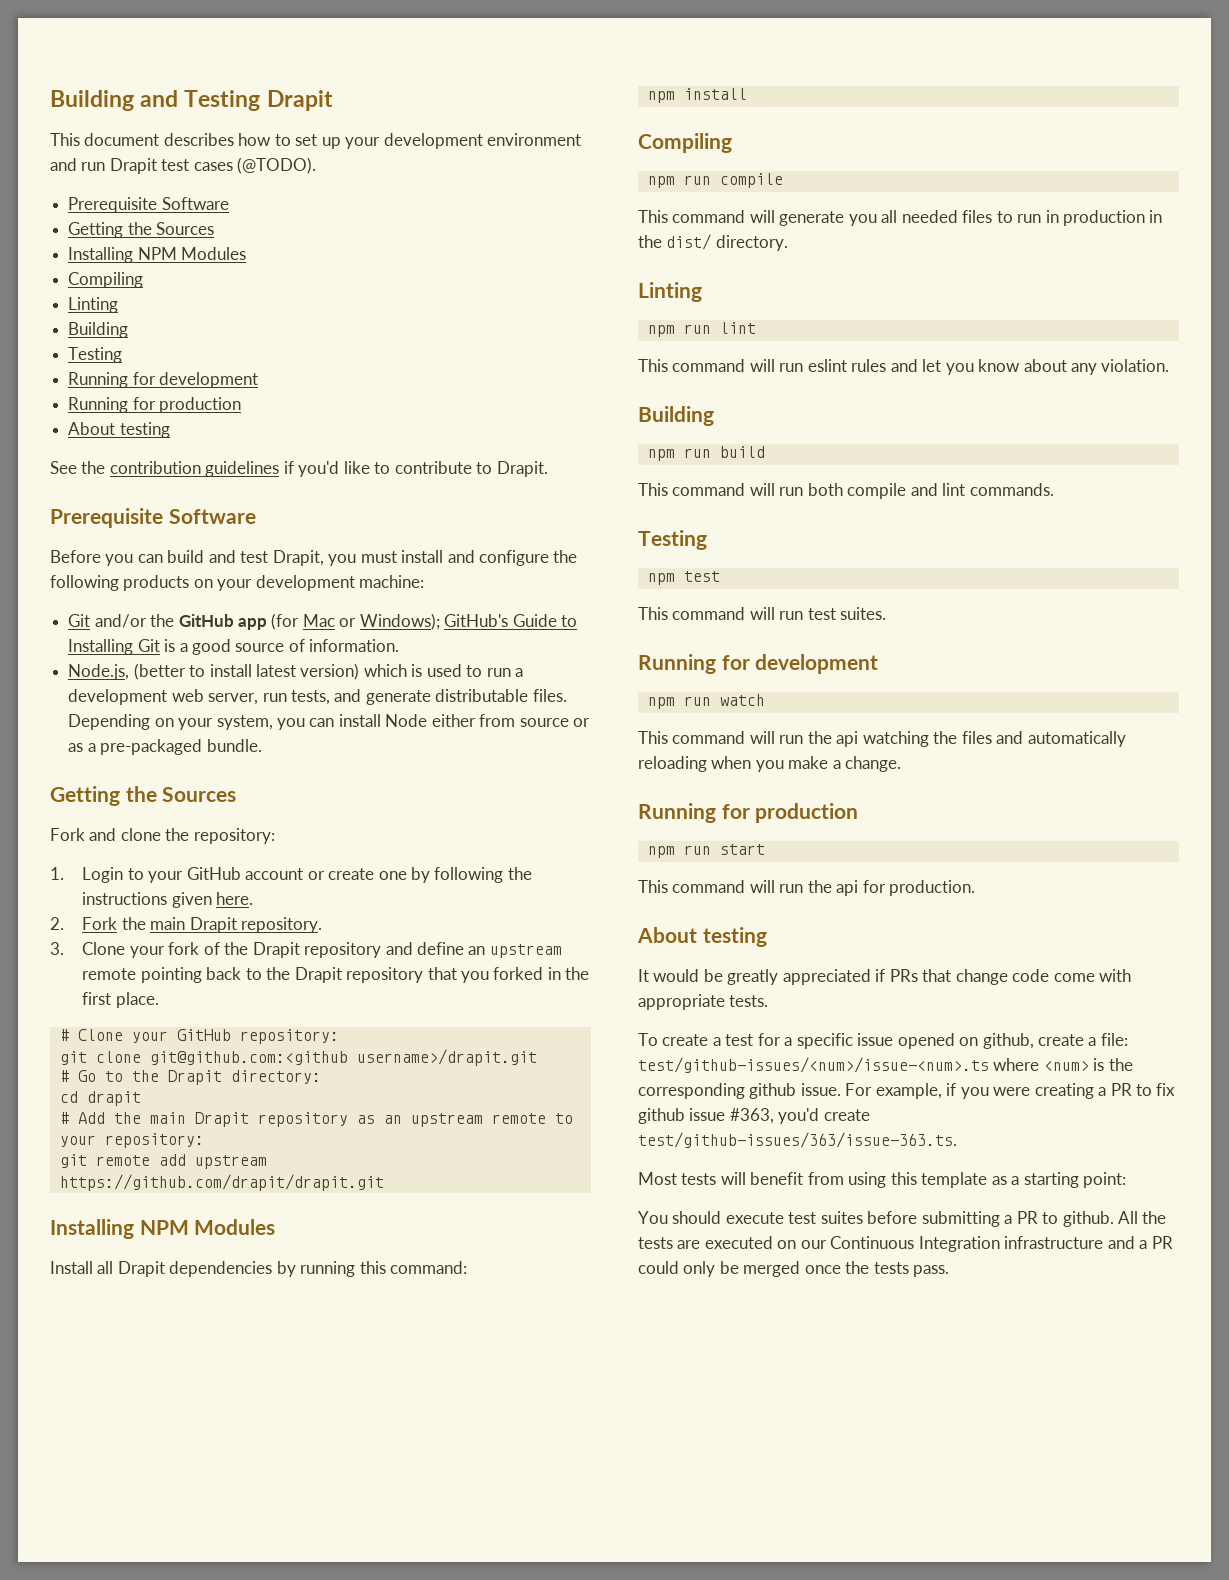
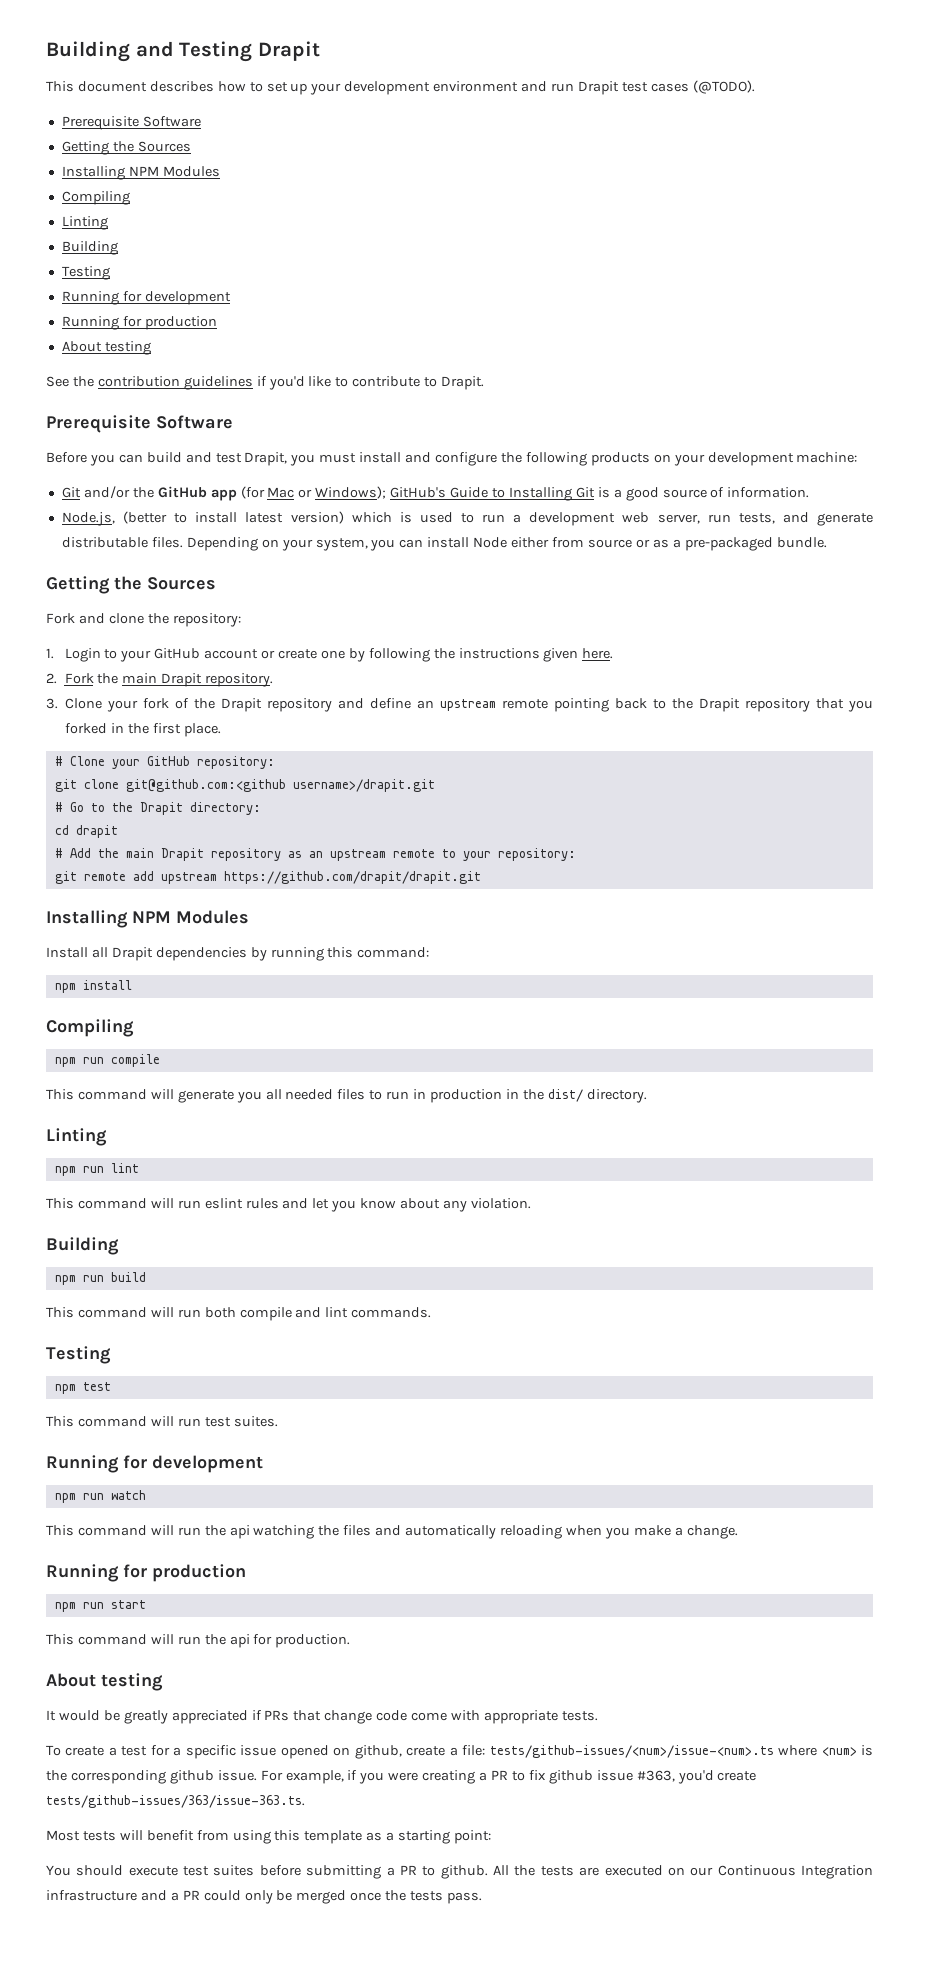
[638,1057,989,1073] test/github-issues/<num>/issue-<num>.ts -> [489,1745,774,1758] tests/github-issues/<num>/issue-<num>.ts
[638,1132,957,1148] test/github-issues/363/issue-363.ts. -> [46,1795,305,1808] tests/github-issues/363/issue-363.ts.

